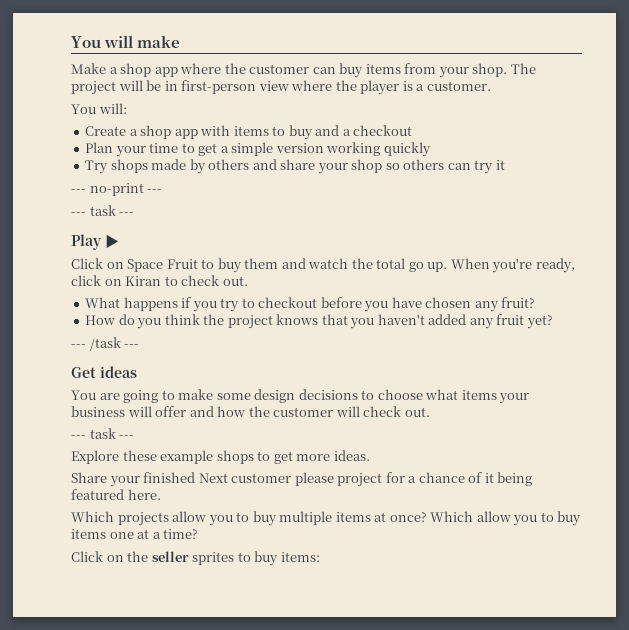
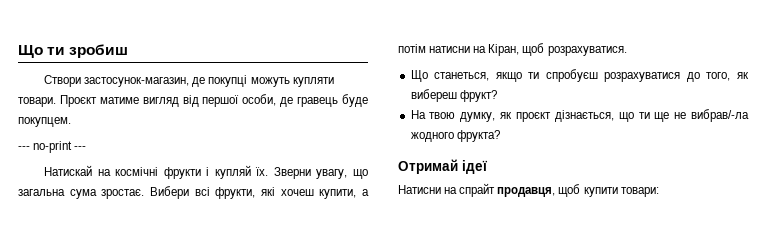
[71,35,181,48] [71,63,536,78] [71,80,491,95] [71,103,127,114] [85,125,413,140] [85,142,431,157] [85,159,505,174] [71,183,163,196] [71,205,135,216] [71,234,119,250] [71,258,575,273] [71,275,248,286] [85,297,536,312] [85,314,553,329] [71,337,140,351] [71,366,137,378] [71,389,530,404] [71,406,430,417] [71,428,135,439] [71,450,370,464] [71,472,533,487] [71,489,161,500] [71,511,582,526] [71,529,199,539] [71,551,320,566] You will make // Make a shop app where the customer can buy items from your shop. The project will be in first-person view where the player is a customer. // You will: // Create a shop app with items to buy and a checkout // Plan your time to get a simple version working quickly // Try shops made by others and share your shop so others can try it // --- no-print --- // --- task --- // Play ▶ // Click on Space Fruit to buy them and watch the total go up. When you're ready, click on Kiran to check out. // What happens if you try to checkout before you have chosen any fruit? // How do you think the project knows that you haven't added any fruit yet? // --- /task --- // Get ideas // You are going to make some design decisions to choose what items your business will offer and how the customer will check out. // --- task --- // Explore these example shops to get more ideas. // Share your finished Next customer please project for a chance of it being featured here. // Which projects allow you to buy multiple items at once? Which allow you to buy items one at a time? // Click on the seller sprites to buy items: -> [18,44,129,58] [44,75,334,87] [18,94,368,107] [18,117,71,127] [18,141,87,153] [44,165,368,179] [18,186,369,199] [398,43,627,56] [410,69,749,82] [410,89,497,102] [410,109,749,122] [410,130,500,142] [398,159,488,174] [398,183,659,197] Що ти зробиш // Створи застосунок-магазин, де покупці можуть купляти товари. Проєкт матиме вигляд від першої особи, де гравець буде покупцем. // --- no-print --- // Натискай на космічні фрукти і купляй їх. Зверни увагу, що загальна сума зростає. Вибери всі фрукти, які хочеш купити, а потім натисни на Кіран, щоб розрахуватися. // Що станеться, якщо ти спробуєш розрахуватися до того, як вибереш фрукт? // На твою думку, як проєкт дізнається, що ти ще не вибрав/-ла жодного фрукта? // Отримай ідеї // Натисни на спрайт продавця, щоб купити товари:

